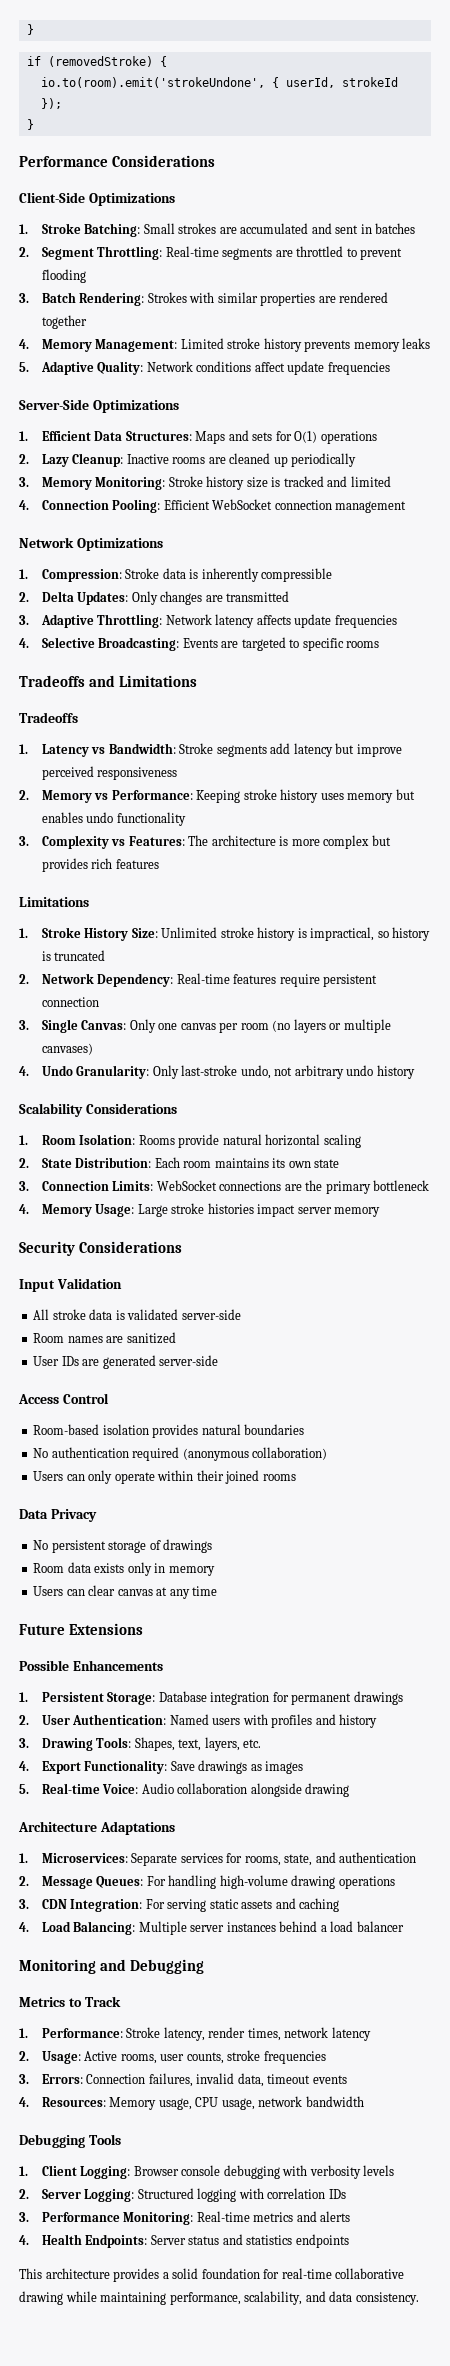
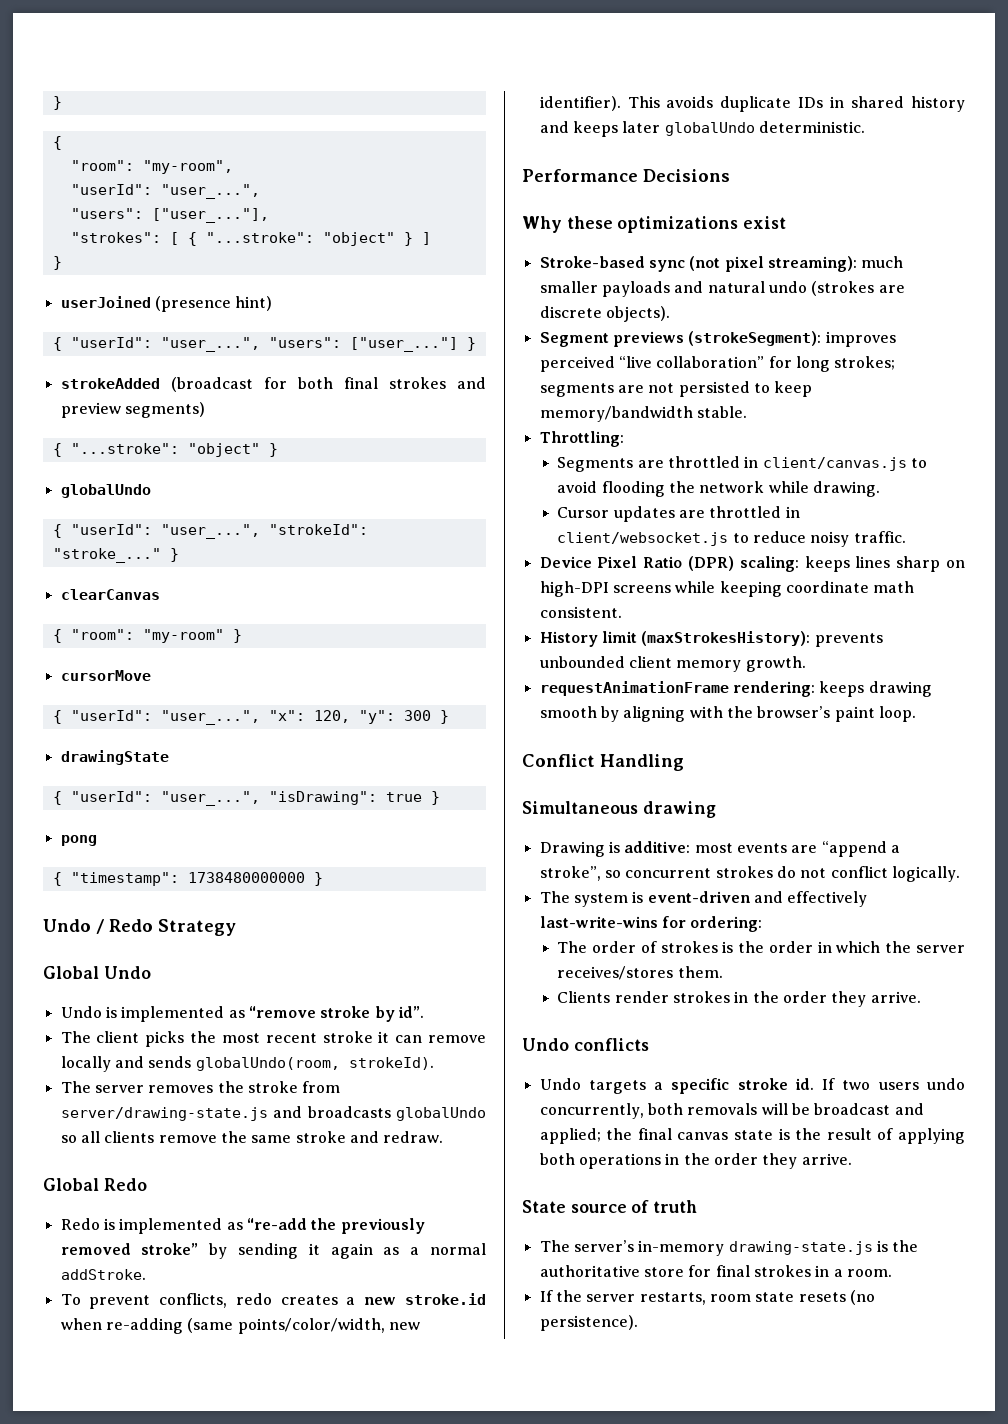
[26,24,34,35] [26,56,153,67] } // if (removedStroke) -> [52,96,62,110] } //
[40,77,398,88] [40,98,62,109] [26,119,34,130] [19,155,216,167] [19,192,175,206] [19,223,416,237] [19,246,403,260] [41,269,86,283] [19,292,389,306] [41,315,87,329] [19,338,431,352] [19,361,390,375] [19,399,179,413] [19,430,377,444] [19,453,357,467] [19,476,391,490] [19,499,407,513] [19,537,163,551] [19,568,333,582] [19,591,290,605] [19,614,397,628] [19,637,380,651] [19,675,198,687] [19,712,78,723] [19,743,402,757] [41,766,178,780] [19,789,415,803] [41,812,186,826] [19,835,391,849] [41,858,159,872] [19,897,89,907] [19,927,431,941] [41,950,106,961] [19,973,378,987] [41,997,99,1007] [19,1019,391,1033] [41,1043,93,1055] [19,1065,415,1079] [19,1103,177,1117] [19,1134,361,1148] [19,1157,340,1168] [19,1180,430,1194] [19,1203,381,1217] [19,1241,183,1256] [19,1278,122,1292] [33,1309,241,1320] [33,1332,176,1344] [33,1355,219,1369] [18,1393,109,1404] [33,1424,305,1438] [33,1447,328,1461] [33,1470,296,1484] [19,1509,97,1522] [33,1539,213,1553] [33,1562,215,1576] [33,1585,218,1599] [19,1623,144,1635] [19,1660,163,1671] [19,1691,403,1705] [19,1714,378,1728] [19,1737,262,1751] [19,1760,304,1774] [19,1783,350,1797] [18,1821,175,1835] [19,1852,417,1866] [19,1875,395,1889] [19,1898,340,1912] [19,1921,404,1935] [19,1959,205,1974] [19,1996,121,2007] [19,2027,371,2041] [19,2050,326,2064] [19,2073,347,2087] [19,2096,364,2110] [19,2134,121,2148] [19,2165,395,2179] [19,2188,346,2202] [19,2211,351,2225] [19,2234,349,2248] [19,2268,405,2282] [19,2291,419,2305] io.to(room).emit('strokeUndone', { userId, strokeId }); // } // Performance Considerations // Client-Side Optimizations // 1. Stroke Batching: Small strokes are accumulated and sent in batches // 2. Segment Throttling: Real-time segments are throttled to prevent flooding // 3. Batch Rendering: Strokes with similar properties are rendered together // 4. Memory Management: Limited stroke history prevents memory leaks // 5. Adaptive Quality: Network conditions affect update frequencies // Server-Side Optimizations // 1. Efficient Data Structures: Maps and sets for O(1) operations // 2. Lazy Cleanup: Inactive rooms are cleaned up periodically // 3. Memory Monitoring: Stroke history size is tracked and limited // 4. Connection Pooling: Efficient WebSocket connection management // Network Optimizations // 1. Compression: Stroke data is inherently compressible // 2. Delta Updates: Only changes are transmitted // 3. Adaptive Throttling: Network latency affects update frequencies // 4. Selective Broadcasting: Events are targeted to specific rooms // Tradeoffs and Limitations // Tradeoffs // 1. Latency vs Bandwidth: Stroke segments add latency but improve perceived responsiveness // 2. Memory vs Performance: Keeping stroke history uses memory but enables undo functionality // 3. Complexity vs Features: The architecture is more complex but provides rich features // Limitations // 1. Stroke History Size: Unlimited stroke history is impractical, so history is truncated // 2. Network Dependency: Real-time features require persistent connection // 3. Single Canvas: Only one canvas per room (no layers or multiple canvases) // 4. Undo Granularity: Only last-stroke undo, not arbitrary undo history // Scalability Considerations // 1. Room Isolation: Rooms provide natural horizontal scaling // 2. State Distribution: Each room maintains its own state // 3. Connection Limits: WebSocket connections are the primary bottleneck // 4. Memory Usage: Large stroke histories impact server memory // Security Considerations // Input Validation // All stroke data is validated server-side // Room names are sanitized // User IDs are generated server-side // Access Control // Room-based isolation provides natural boundaries // No authentication required (anonymous collaboration) // Users can only operate within their joined rooms // Data Privacy // No persistent storage of drawings // Room data exists only in memory // Users can clear canvas at any time // Future Extensions // Possible Enhancements // 1. Persistent Storage: Database integration for permanent drawings // 2. User Authentication: Named users with profiles and history // 3. Drawing Tools: Shapes, text, layers, etc. // 4. Export Functionality: Save drawings as images // 5. Real-time Voice: Audio collaboration alongside drawing // Architecture Adaptations // 1. Microservices: Separate services for rooms, state, and authentication // 2. Message Queues: For handling high-volume drawing operations // 3. CDN Integration: For serving static assets and caching // 4. Load Balancing: Multiple server instances behind a load balancer // Monitoring and Debugging // Metrics to Track // 1. Performance: Stroke latency, render times, network latency // 2. Usage: Active rooms, user counts, stroke frequencies // 3. Errors: Connection failures, invalid data, timeout events // 4. Resources: Memory usage, CPU usage, network bandwidth // Debugging Tools // 1. Client Logging: Browser console debugging with verbosity levels // 2. Server Logging: Structured logging with correlation IDs // 3. Performance Monitoring: Real-time metrics and alerts // 4. Health Endpoints: Server status and statistics endpoints // This architecture provides a solid foundation for real-time collaborative drawing while maintaining performance, scalability, and data consistency. -> [70,160,233,174] [70,184,260,199] [70,208,269,223] [70,232,431,246] [52,256,62,270] [60,296,273,312] [52,337,476,352] [60,377,486,392] [60,402,205,418] [52,443,278,457] [60,484,151,498] [52,524,368,539] [52,548,179,563] [60,589,160,600] [52,629,242,643] [60,670,151,681] [52,710,449,725] [60,750,169,765] [52,791,440,806] [60,835,97,846] [52,872,323,886] [43,919,236,936] [43,966,151,979] [60,1006,424,1022] [60,1031,486,1047] [60,1056,434,1072] [60,1081,341,1093] [60,1106,486,1121] [60,1131,444,1143] [43,1178,147,1191] [60,1218,425,1234] [60,1243,487,1259] [60,1269,146,1280] [60,1293,486,1309] [60,1318,420,1334] [539,96,965,112] [539,121,865,137] [522,169,730,182] [522,216,787,233] [539,256,904,272] [539,281,905,297] [539,306,670,322] [539,331,896,347] [539,356,896,372] [539,381,813,397] [539,406,747,422] [539,431,624,447] [557,456,927,472] [557,481,880,497] [557,506,800,522] [557,531,906,547] [539,556,965,572] [539,581,915,597] [539,606,622,618] [539,631,883,647] [539,656,806,672] [539,681,932,697] [539,706,916,722] [522,754,684,771] [522,801,716,818] [539,841,900,857] [539,866,960,882] [539,891,868,907] [539,916,763,932] [557,941,965,953] [557,966,723,980] [557,991,921,1007] [522,1038,649,1051] [539,1078,965,1094] [539,1103,924,1119] [539,1128,965,1144] [539,1153,852,1169] [522,1200,698,1213] [539,1240,919,1256] [539,1265,892,1277] [539,1290,875,1305] [539,1315,638,1331] "room": "my-room", // "userId": "user_...", // "users": ["user_..."], // "strokes": [ { "...stroke": "object" } ] // } // userJoined (presence hint) // { "userId": "user_...", "users": ["user_..."] } // strokeAdded (broadcast for both final strokes and preview segments) // { "...stroke": "object" } // globalUndo // { "userId": "user_...", "strokeId": "stroke_..." } // clearCanvas // { "room": "my-room" } // cursorMove // { "userId": "user_...", "x": 120, "y": 300 } // drawingState // { "userId": "user_...", "isDrawing": true } // pong // { "timestamp": 1738480000000 } // Undo / Redo Strategy // Global Undo // Undo is implemented as “remove stroke by id”. // The client picks the most recent stroke it can remove locally and sends globalUndo(room, strokeId). // The server removes the stroke from server/drawing-state.js and broadcasts globalUndo so all clients remove the same stroke and redraw. // Global Redo // Redo is implemented as “re-add the previously removed stroke” by sending it again as a normal addStroke. // To prevent conflicts, redo creates a new stroke.id when re-adding (same points/color/width, new identifier). This avoids duplicate IDs in shared history and keeps later globalUndo deterministic. // Performance Decisions // Why these optimizations exist // Stroke-based sync (not pixel streaming): much smaller payloads and natural undo (strokes are discrete objects). // Segment previews (strokeSegment): improves perceived “live collaboration” for long strokes; segments are not persisted to keep memory/bandwidth stable. // Throttling: // Segments are throttled in client/canvas.js to avoid flooding the network while drawing. // Cursor updates are throttled in client/websocket.js to reduce noisy traffic. // Device Pixel Ratio (DPR) scaling: keeps lines sharp on high-DPI screens while keeping coordinate math consistent. // History limit (maxStrokesHistory): prevents unbounded client memory growth. // requestAnimationFrame rendering: keeps drawing smooth by aligning with the browser’s paint loop. // Conflict Handling // Simultaneous drawing // Drawing is additive: most events are “append a stroke”, so concurrent strokes do not conflict logically. // The system is event-driven and effectively last-write-wins for ordering: // The order of strokes is the order in which the server receives/stores them. // Clients render strokes in the order they arrive. // Undo conflicts // Undo targets a specific stroke id. If two users undo concurrently, both removals will be broadcast and applied; the final canvas state is the result of applying both operations in the order they arrive. // State source of truth // The server’s in-memory drawing-state.js is the authoritative store for final strokes in a room. // If the server restarts, room state resets (no persistence).

